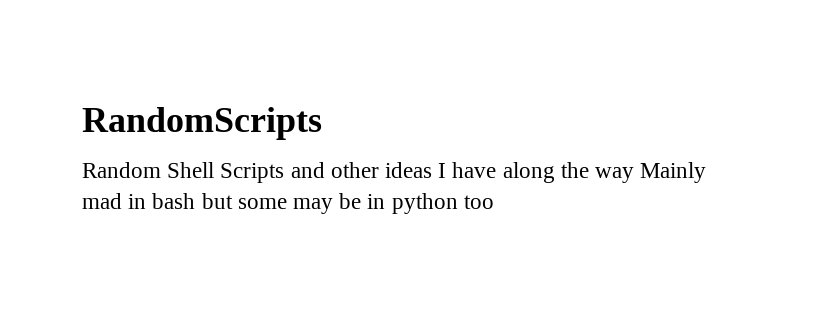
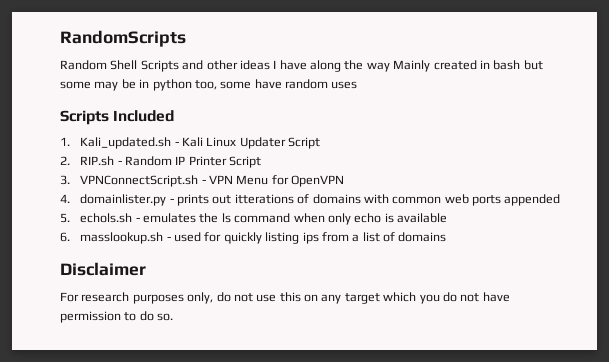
[82,193,122,209] mad -> [433,60,477,70] created
[463,195,494,209] too -> [194,79,358,90] [60,110,175,125] [60,137,321,149] [60,156,262,168] [60,175,345,187] [60,194,561,206] [60,213,448,225] [60,232,447,244] [60,262,146,276] [60,292,510,304] [60,311,174,323] too, some have random uses // Scripts Included // 1. Kali_updated.sh - Kali Linux Updater Script // 2. RIP.sh - Random IP Printer Script // 3. VPNConnectScript.sh - VPN Menu for OpenVPN // 4. domainlister.py - prints out itterations of domains with common web ports appended // 5. echols.sh - emulates the ls command when only echo is available // 6. masslookup.sh - used for quickly listing ips from a list of domains // Disclaimer // For research purposes only, do not use this on any target which you do not have permission to do so.

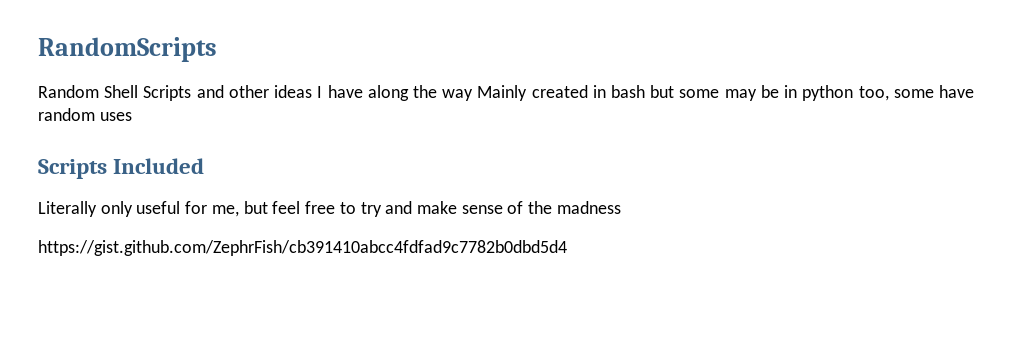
[60,137,321,149] [60,156,262,168] [60,175,345,187] [60,194,561,206] [60,213,448,225] [60,232,447,244] [60,262,146,276] [60,292,510,304] [60,311,174,323] 1. Kali_updated.sh - Kali Linux Updater Script // 2. RIP.sh - Random IP Printer Script // 3. VPNConnectScript.sh - VPN Menu for OpenVPN // 4. domainlister.py - prints out itterations of domains with common web ports appended // 5. echols.sh - emulates the ls command when only echo is available // 6. masslookup.sh - used for quickly listing ips from a list of domains // Disclaimer // For research purposes only, do not use this on any target which you do not have permission to do so. -> [38,201,621,217] [38,240,567,256] Literally only useful for me, but feel free to try and make sense of the madness // https://gist.github.com/ZephrFish/cb391410abcc4fdfad9c7782b0dbd5d4

